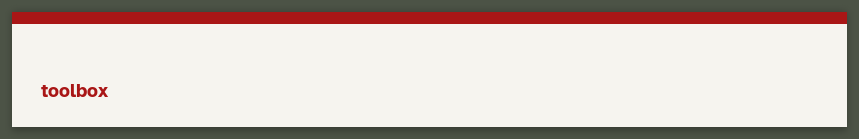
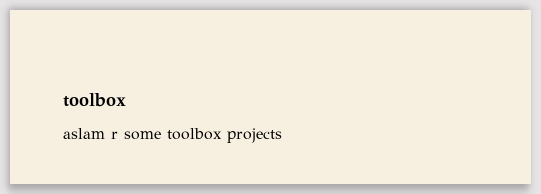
[41,84,109,97] toolbox -> [63,93,126,107] [63,128,282,143] toolbox // aslam r some toolbox projects

